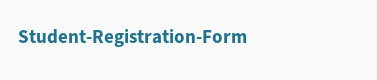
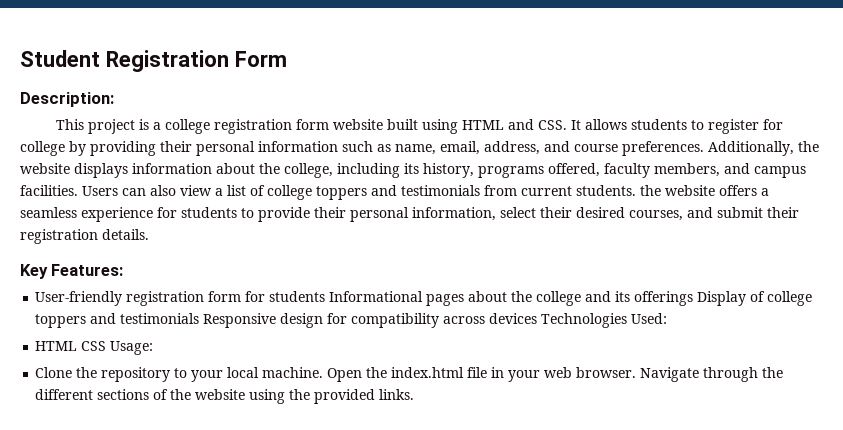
[18,29,247,47] Student-Registration-Form -> [20,50,287,72] [20,92,114,107] [56,119,784,134] [20,141,819,156] [20,163,806,178] [20,185,769,200] [20,207,799,222] [20,229,149,244] [20,264,124,279] [35,291,813,306] [35,313,668,328] [35,341,154,355] [35,367,784,382] [35,389,415,404] Student Registration Form // Description: // This project is a college registration form website built using HTML and CSS. It allows students to register for college by providing their personal information such as name, email, address, and course preferences. Additionally, the website displays information about the college, including its history, programs offered, faculty members, and campus facilities. Users can also view a list of college toppers and testimonials from current students. the website offers a seamless experience for students to provide their personal information, select their desired courses, and submit their registration details. // Key Features: // User-friendly registration form for students Informational pages about the college and its offerings Display of college toppers and testimonials Responsive design for compatibility across devices Technologies Used: // HTML CSS Usage: // Clone the repository to your local machine. Open the index.html file in your web browser. Navigate through the different sections of the website using the provided links.

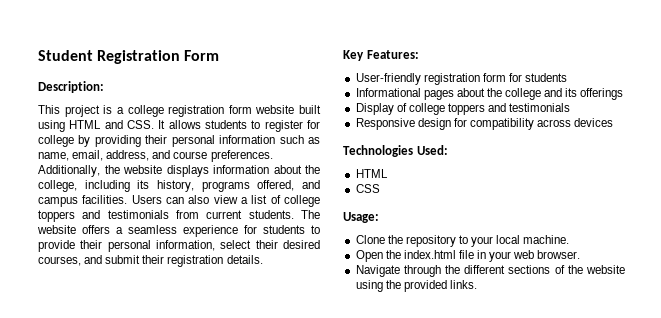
[604,163,720,178] faculty members, -> (295, 185) none
[640,185,661,196] the -> [301,210,321,219] The
(326, 296) none -> (568, 77) //
(694, 298) none -> (624, 94) //
(200, 318) none -> (571, 107) //
(538, 318) none -> (614, 122) //
(78, 346) none -> (388, 173) //
(107, 346) none -> (380, 188) //
(324, 372) none -> (570, 239) //
(637, 372) none -> (581, 254) //

